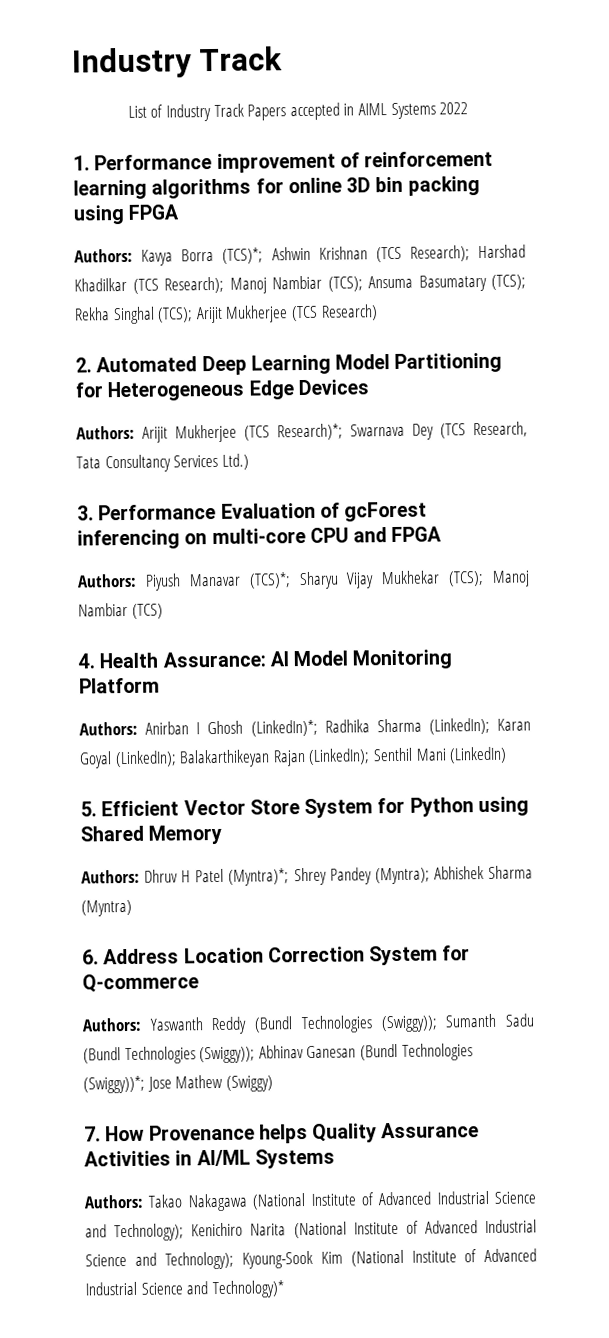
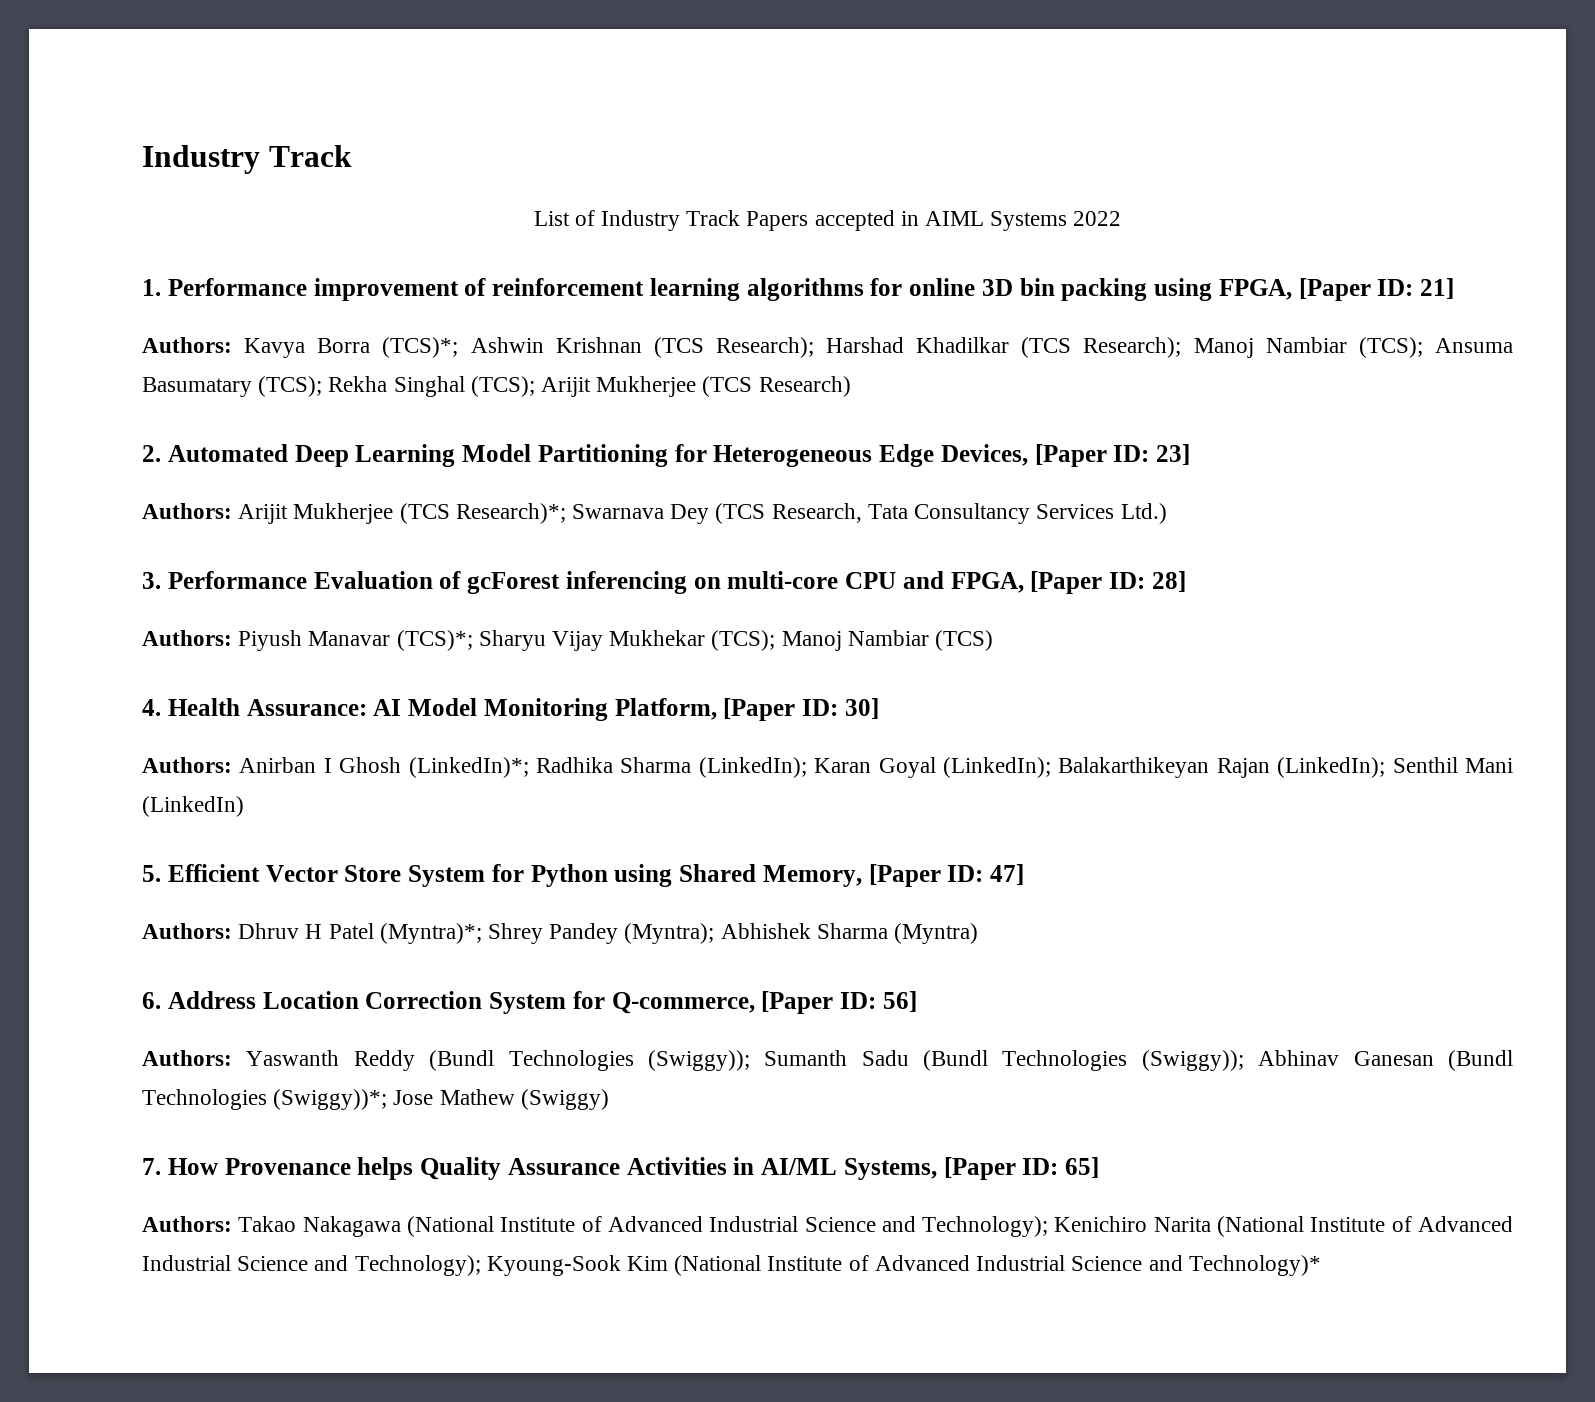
[128,204,180,220] FPGA -> [1218,278,1454,301] FPGA, [Paper ID: 21]
[297,379,369,396] Devices -> [940,444,1190,467] Devices, [Paper ID: 23]
[391,526,443,543] FPGA -> [950,571,1186,594] FPGA, [Paper ID: 28]
[79,677,160,694] Platform -> [614,698,879,721] Platform, [Paper ID: 30]
[148,824,223,845] Memory -> [762,864,1024,887] Memory, [Paper ID: 47]
[82,973,199,993] Q-commerce -> [611,991,917,1014] Q-commerce, [Paper ID: 56]
[254,1148,335,1169] Systems -> [843,1157,1099,1180] Systems, [Paper ID: 65]

